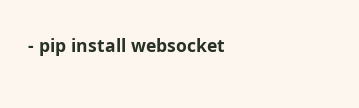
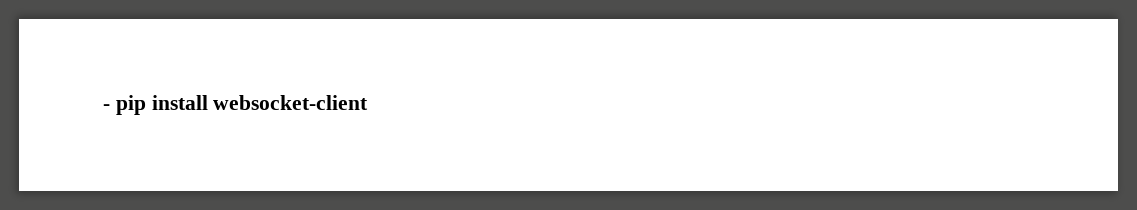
[131,38,225,52] websocket -> [213,95,369,110] websocket-client

